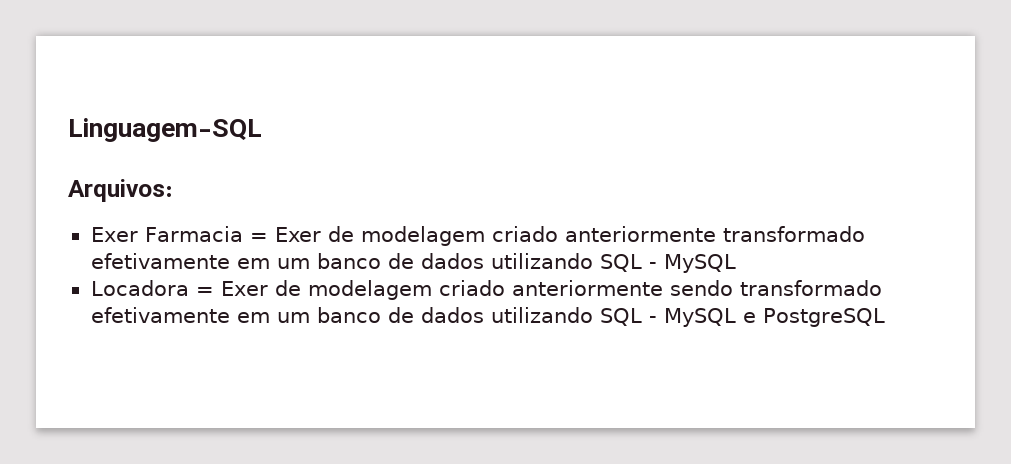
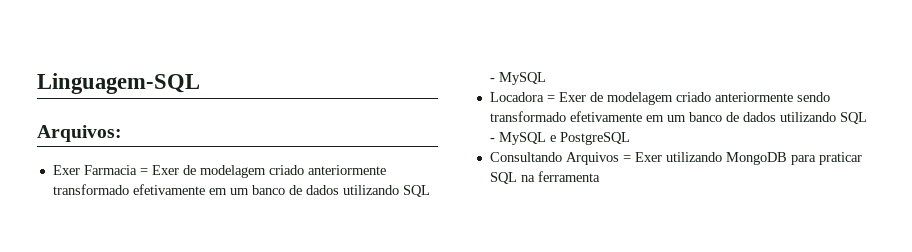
(885, 317) none -> [489,152,862,165] [489,171,600,184] // Consultando Arquivos = Exer utilizando MongoDB para praticar SQL na ferramenta

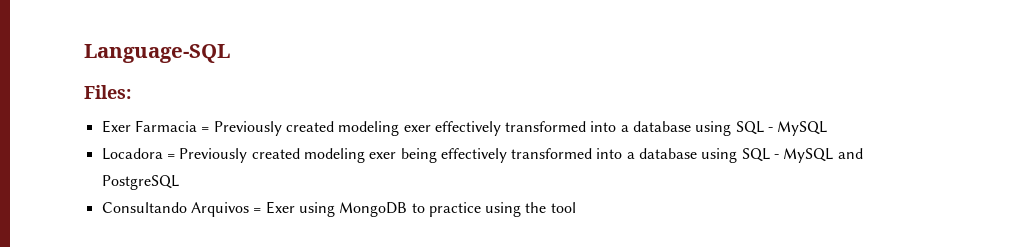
[37,73,200,94] [37,125,122,142] Linguagem-SQL // Arquivos: -> [84,44,230,63] [84,85,131,99] Language-SQL // Files:
[151,165,386,178] [52,184,399,195] Exer de modelagem criado anteriormente transformado efetivamente em um banco de dados utilizando -> [213,121,732,136] Previously created modeling exer effectively transformed into a database using
[558,92,830,105] [489,111,867,124] [489,132,556,145] Exer de modelagem criado anteriormente sendo transformado efetivamente em um banco de dados utilizando SQL - MySQL e -> [179,148,863,163] Previously created modeling exer being effectively transformed into a database using SQL - MySQL and
[665,152,862,165] [489,171,600,184] utilizando MongoDB para praticar SQL na ferramenta -> [298,202,576,217] using MongoDB to practice using the tool

